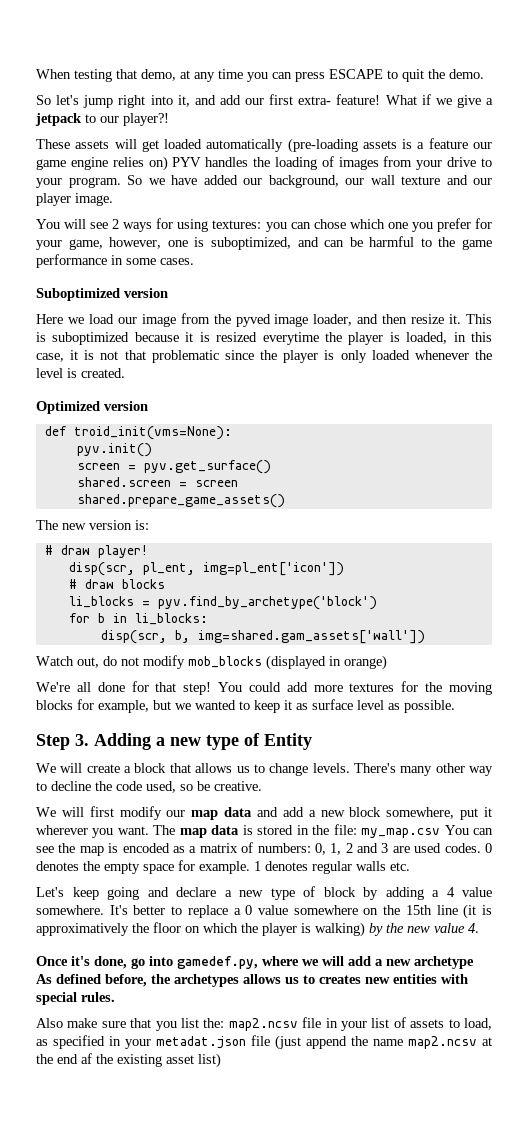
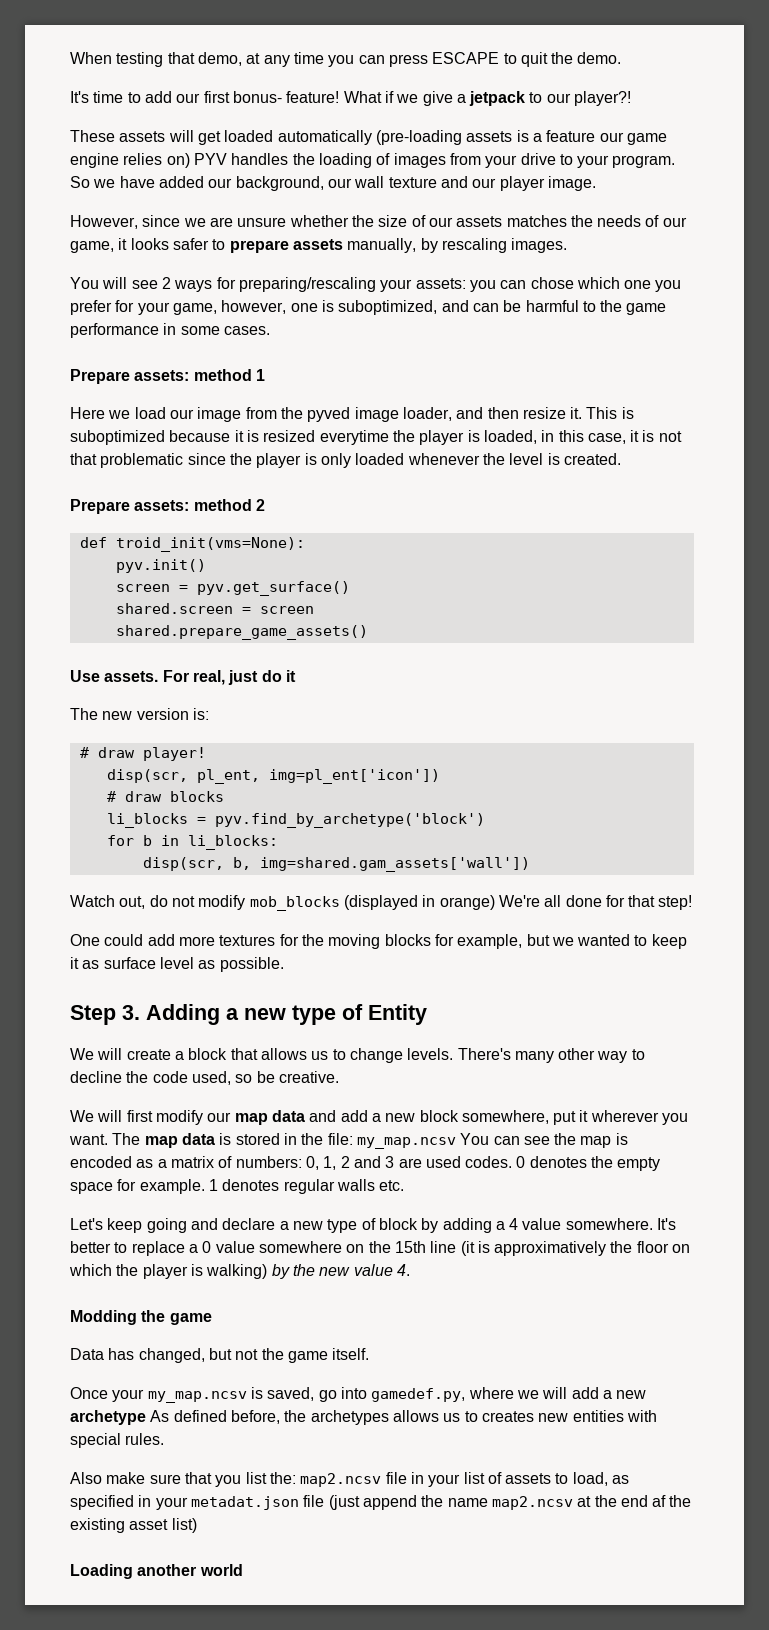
[36,95,216,108] So let's jump right into it, and -> [70,91,141,103] It's time to
[298,96,332,105] extra- -> [232,91,282,103] bonus-
(113, 199) none -> [70,215,687,229] [70,238,568,253] // However, since we are unsure whether the size of our assets matches the needs of our game, it looks safer to prepare assets manually, by rescaling images.
[177,219,262,232] using textures: -> [238,277,466,292] preparing/rescaling your assets:
[36,288,168,301] Suboptimized version -> [70,369,265,384] Prepare assets: method 1
[36,401,148,414] Optimized version -> [70,499,265,514] Prepare assets: method 2
(285, 501) none -> [70,670,296,685] // Use assets. For real, just do it
(387, 662) // -> (495, 902) none
[218,682,243,692] You -> [70,934,100,946] // One
[361,828,441,838] my_map.csv -> [356,1137,456,1149] my_map.ncsv
[36,956,127,969] Once it's done, -> [70,1310,212,1325] [70,1348,370,1363] [70,1387,315,1403] Modding the game // Data has changed, but not the game itself. // Once your my_map.ncsv is saved,
(221, 1060) none -> [70,1564,243,1579] // Loading another world

